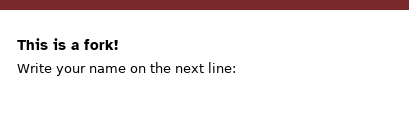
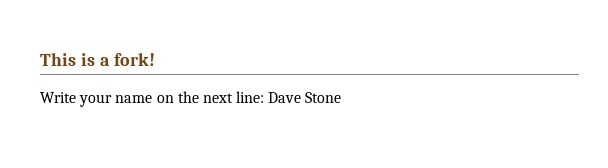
(236, 67) none -> [268,92,342,103] Dave Stone

